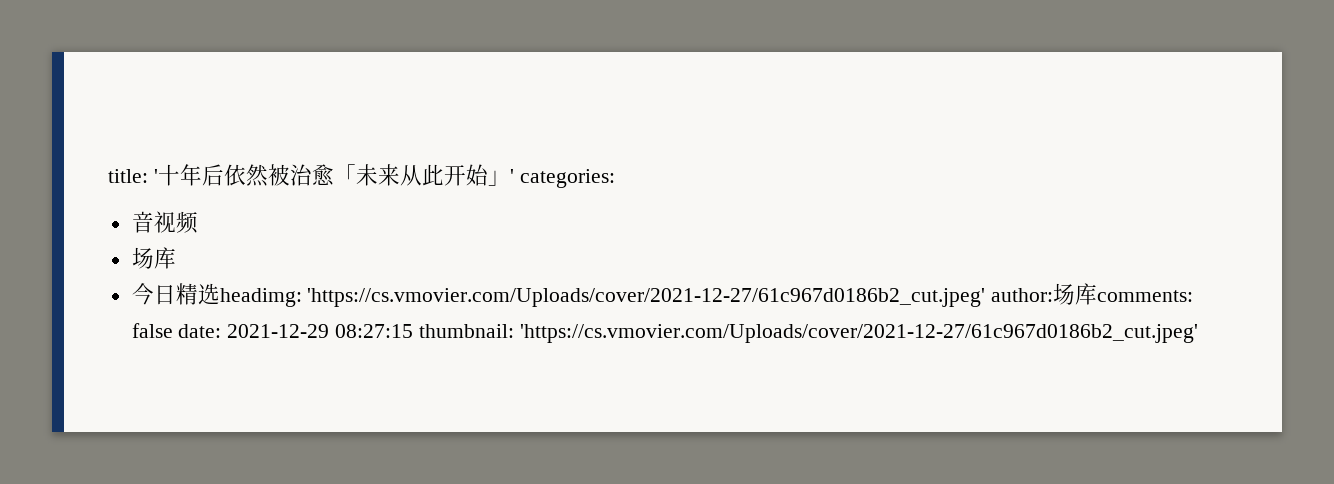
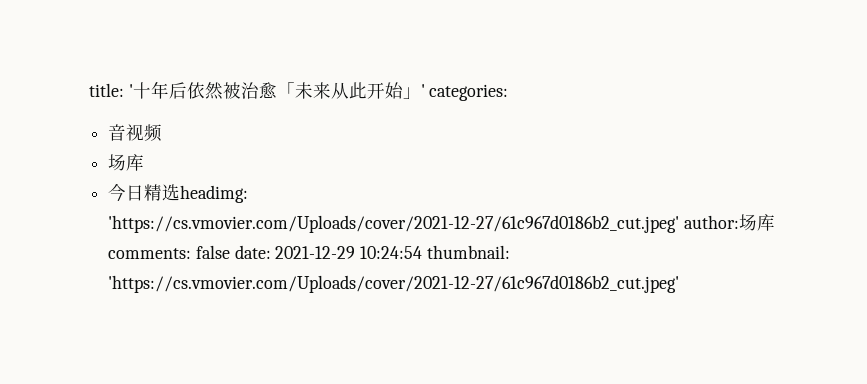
[335,324,414,338] 08:27:15 -> [360,246,423,259] 10:24:54

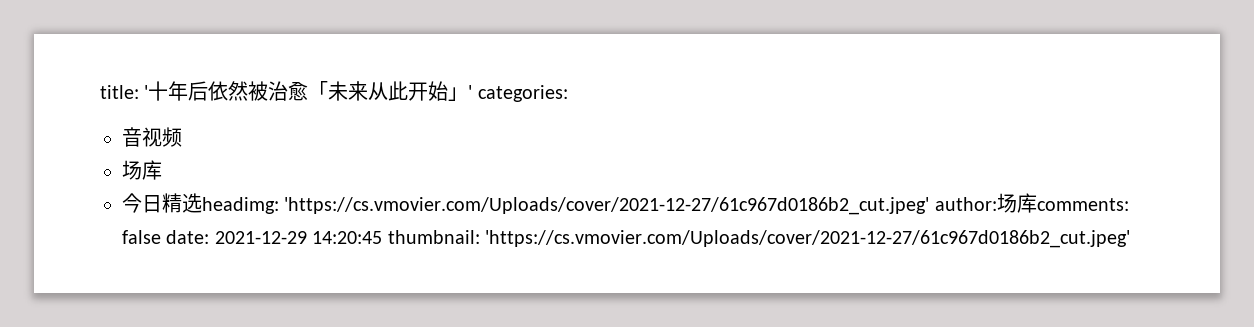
[360,246,423,259] 10:24:54 -> [312,231,383,244] 14:20:45

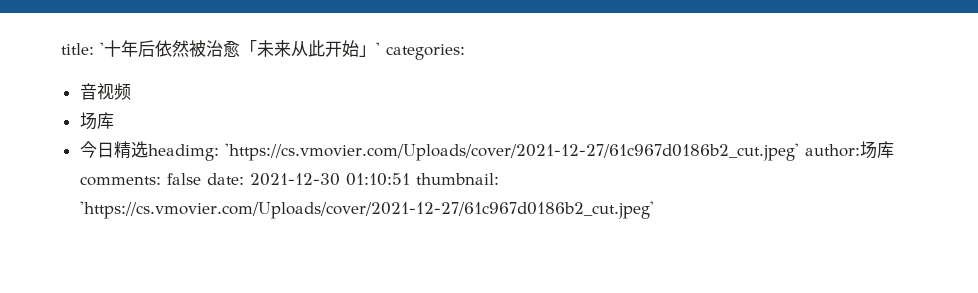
[214,231,383,244] 2021-12-29 14:20:45 -> [249,173,410,186] 2021-12-30 01:10:51

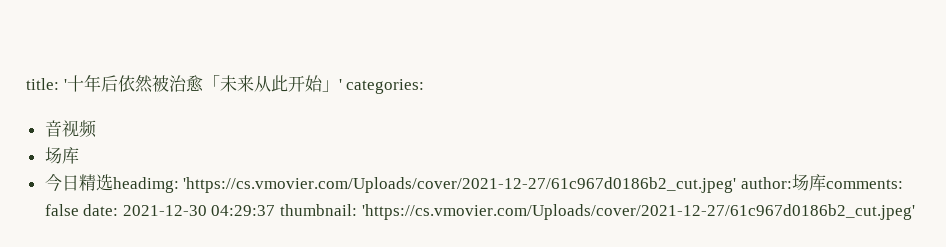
[345,173,410,186] 01:10:51 -> [211,205,276,216] 04:29:37

